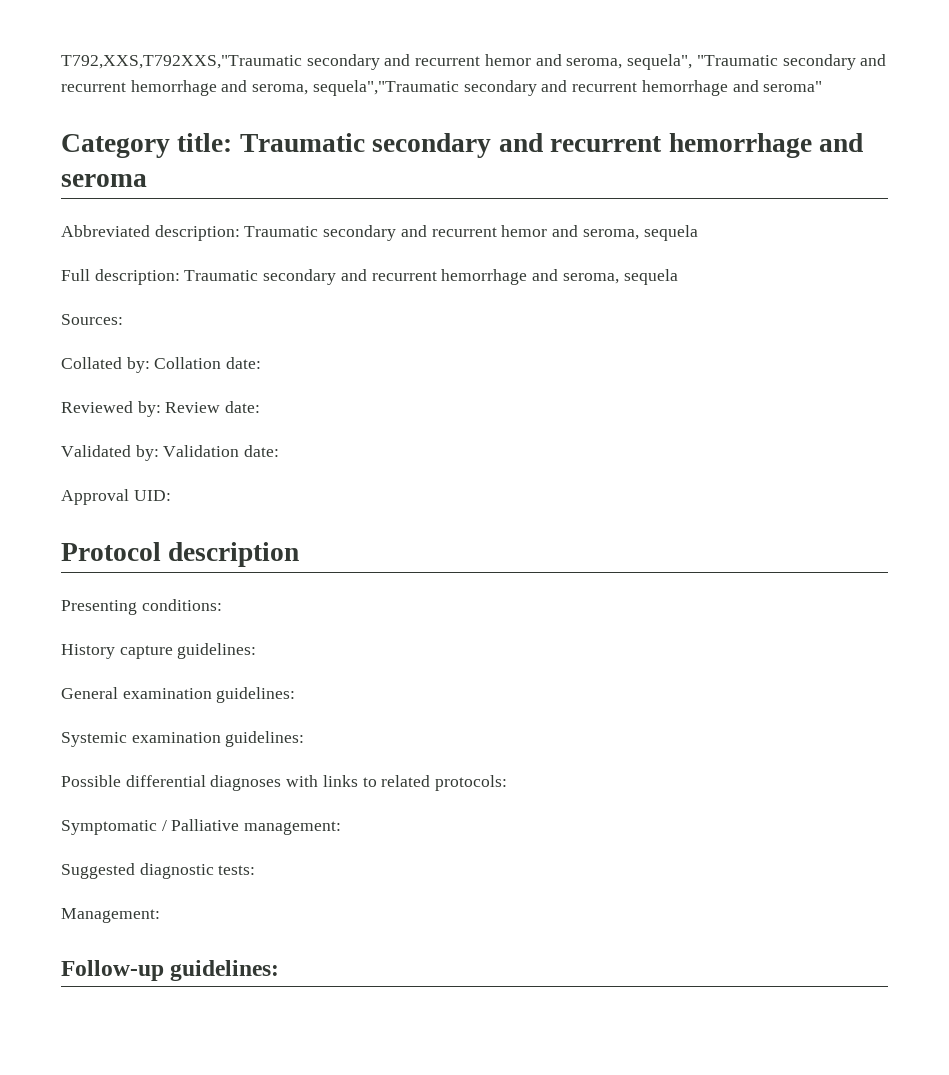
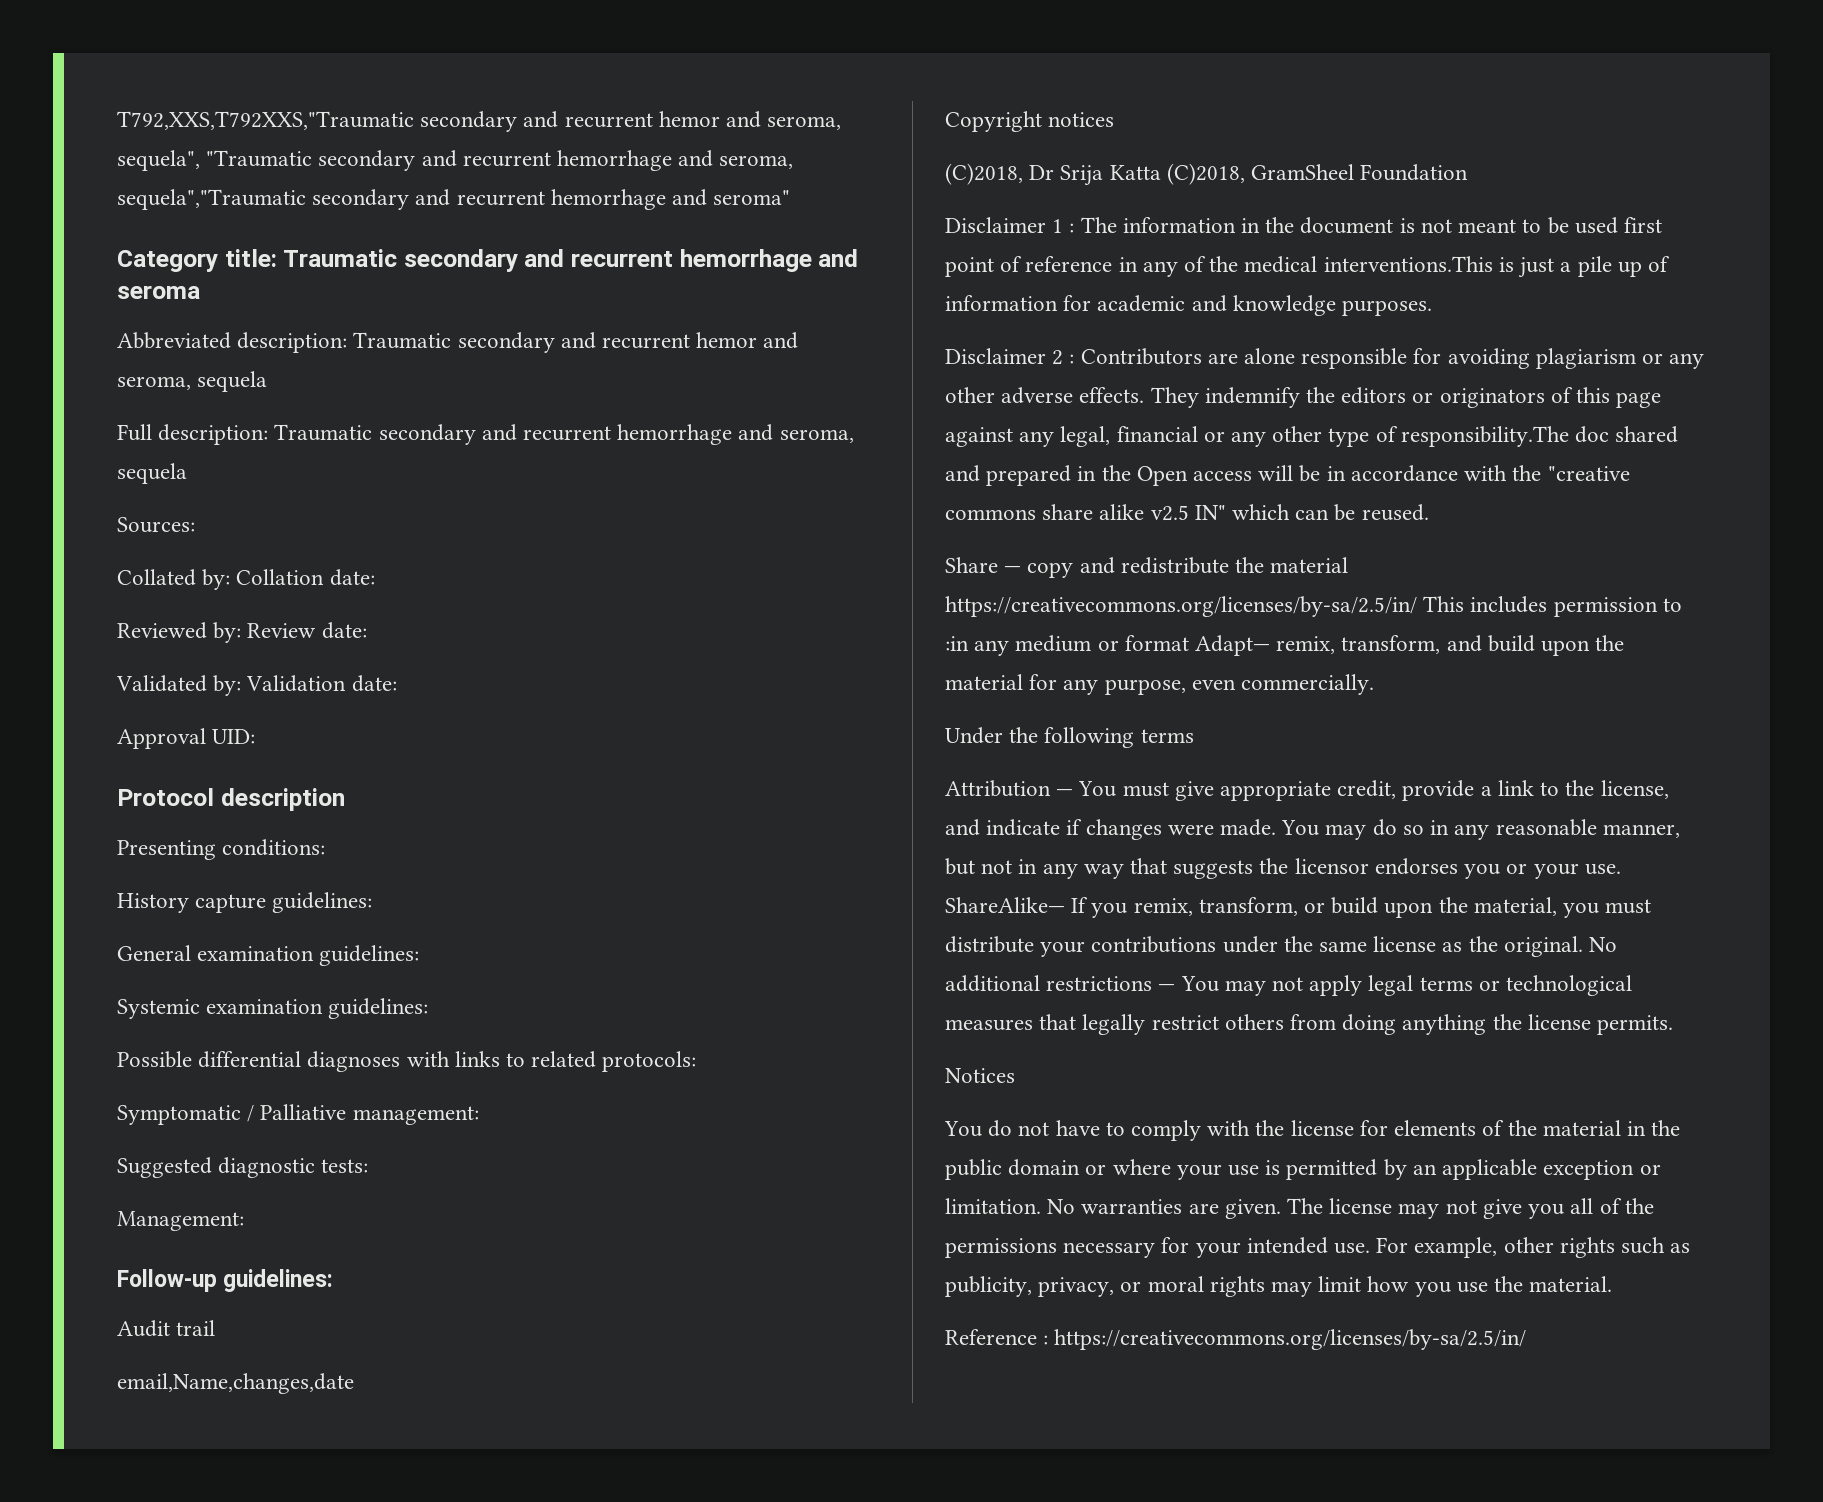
(280, 970) none -> [117,1320,216,1337] [117,1373,354,1394] [945,111,1115,132] [945,163,1469,186] [945,217,1662,234] [945,256,1670,278] [945,295,1433,316] [945,348,1705,369] [945,387,1662,408] [945,426,1679,447] [945,465,1630,486] [945,504,1429,521] [945,557,1349,578] [945,596,1682,617] [945,635,1625,656] [945,674,1375,695] [945,727,1194,748] [945,780,1669,801] [945,819,1680,840] [945,858,1621,879] [945,897,1652,918] [945,936,1618,957] [945,975,1633,996] [945,1014,1674,1035] [945,1068,1015,1083] [944,1120,1681,1141] [945,1159,1661,1180] [945,1198,1654,1219] [945,1237,1691,1258] [945,1276,1613,1297] [945,1329,1527,1350] // Audit trail // email,Name,changes,date // Copyright notices // (C)2018, Dr Srija Katta (C)2018, GramSheel Foundation // Disclaimer 1 : The information in the document is not meant to be used first point of reference in any of the medical interventions.This is just a pile up of information for academic and knowledge purposes. // Disclaimer 2 : Contributors are alone responsible for avoiding plagiarism or any other adverse effects. They indemnify the editors or originators of this page against any legal, financial or any other type of responsibility.The doc shared and prepared in the Open access will be in accordance with the "creative commons share alike v2.5 IN" which can be reused. // Share — copy and redistribute the material https://creativecommons.org/licenses/by-sa/2.5/in/ This includes permission to :in any medium or format Adapt— remix, transform, and build upon the material for any purpose, even commercially. // Under the following terms // Attribution — You must give appropriate credit, provide a link to the license, and indicate if changes were made. You may do so in any reasonable manner, but not in any way that suggests the licensor endorses you or your use. ShareAlike— If you remix, transform, or build upon the material, you must distribute your contributions under the same license as the original. No additional restrictions — You may not apply legal terms or technological measures that legally restrict others from doing anything the license permits. // Notices // You do not have to comply with the license for elements of the material in the public domain or where your use is permitted by an applicable exception or limitation. No warranties are given. The license may not give you all of the permissions necessary for your intended use. For example, other rights such as publicity, privacy, or moral rights may limit how you use the material. // Reference : https://creativecommons.org/licenses/by-sa/2.5/in/

